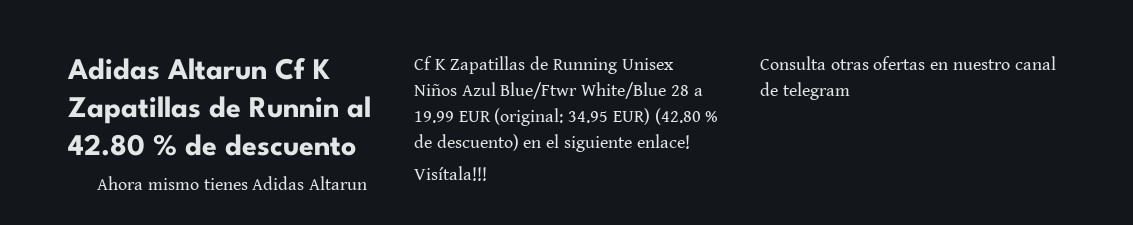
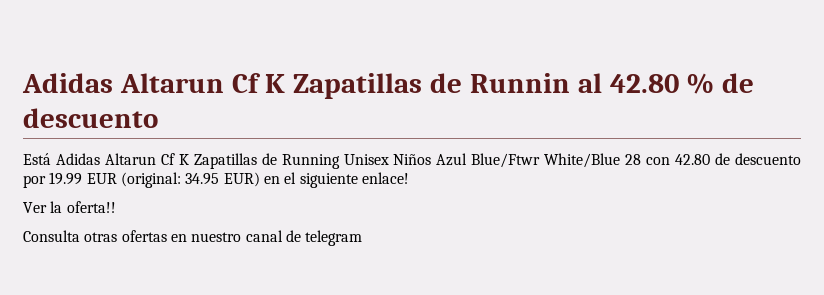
[97,176,248,190] Ahora mismo tienes -> [23,153,51,165] Está
[693,88,703,96] a -> [646,153,802,165] [23,175,46,188] con 42.80 de descuento por
[654,108,719,125] [414,134,519,151] (42.80 % de descuento) -> (260, 179) none
[414,166,487,181] Visítala!!! -> [23,201,116,213] Ver la oferta!!

